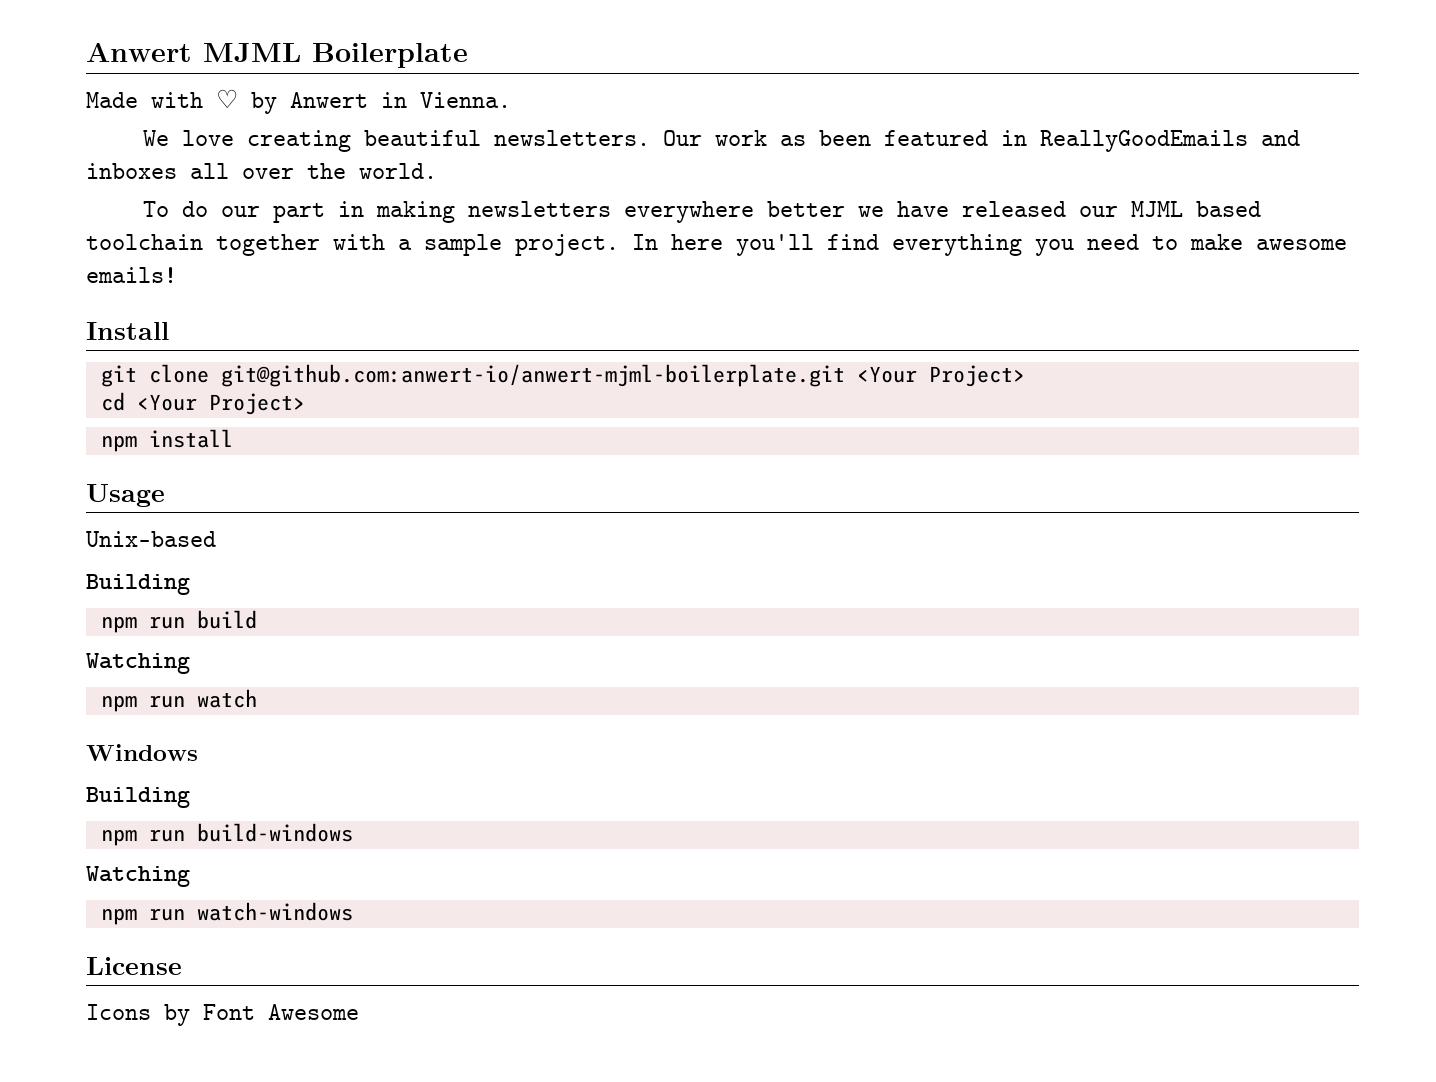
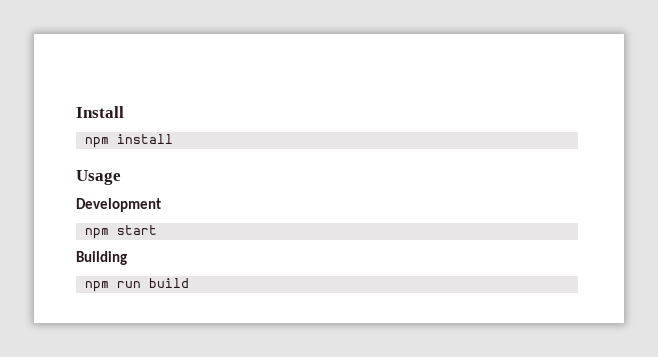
[86,43,468,68] [86,89,511,114] [142,130,1300,152] [86,163,437,179] [142,201,1261,223] [86,234,1347,256] [86,267,177,283] [86,322,169,340] [100,364,1025,387] [100,392,305,415] Anwert MJML Boilerplate // Made with ♡ by Anwert in Vienna. // We love creating beautiful newsletters. Our work as been featured in ReallyGoodEmails and inboxes all over the world. // To do our part in making newsletters everywhere better we have released our MJML based toolchain together with a sample project. In here you'll find everything you need to make awesome emails! // Install // git clone git@github.com:anwert-io/anwert-mjml-boilerplate.git <Your Project> // cd <Your Project> -> [76,106,124,118] Install
[86,531,216,547] Unix-based -> [76,198,161,212] [84,225,157,239] Development // npm start
[86,653,190,674] [100,689,257,712] [86,744,198,761] [86,787,190,808] [100,823,353,846] [86,866,190,887] [100,902,353,925] [86,957,182,975] [86,1004,359,1026] // Watching // npm run watch // Windows // Building // npm run build-windows // Watching // npm run watch-windows // License // Icons by Font Awesome -> (189, 283) none

